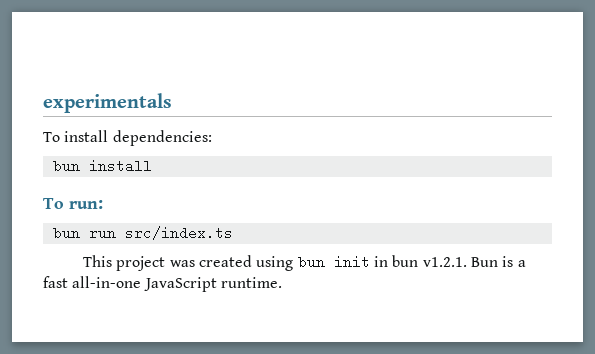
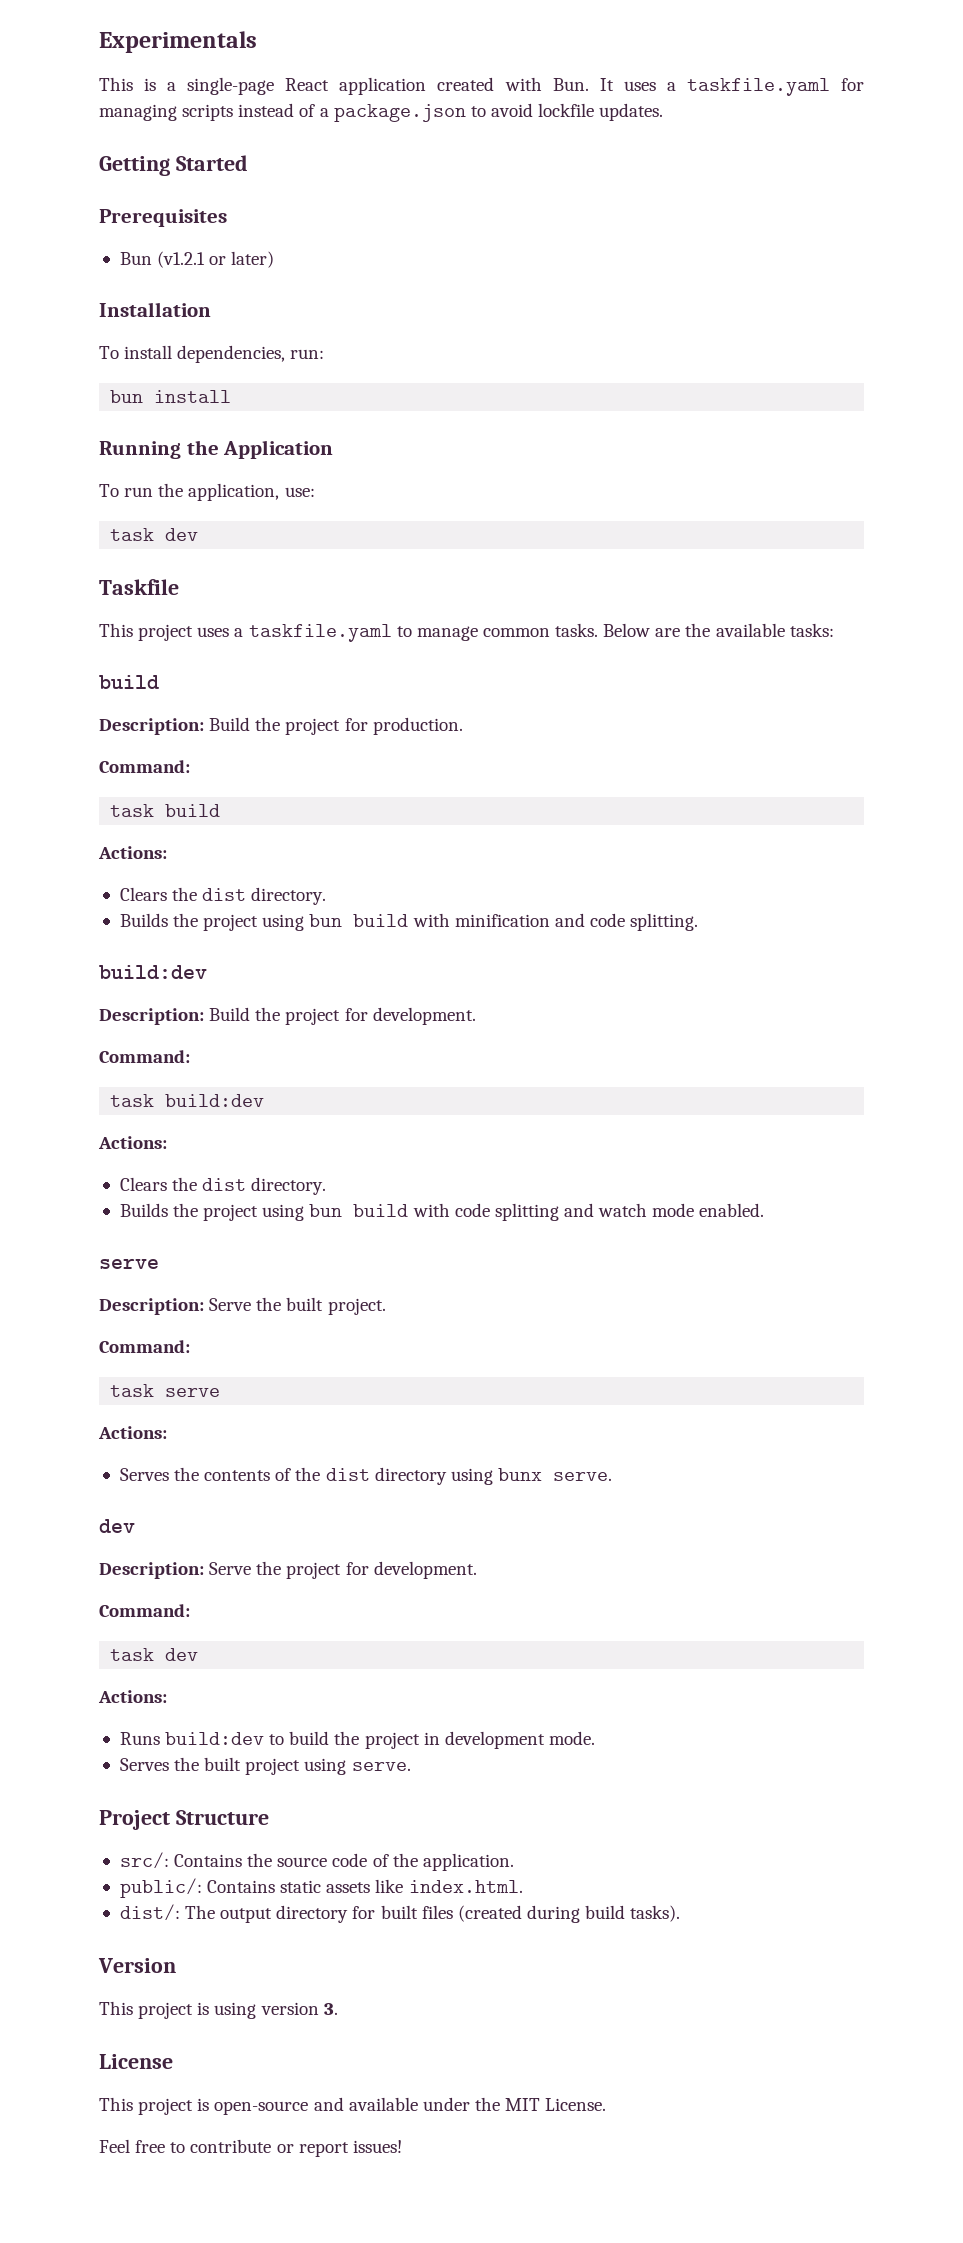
[43,93,172,113] experimentals -> [99,31,257,53] [99,77,865,96] [99,103,664,122] [99,155,248,176] [99,209,227,227] [119,251,275,268] [99,302,211,317] Experimentals // This is a single-page React application created with Bun. It uses a taskfile.yaml for managing scripts instead of a package.json to avoid lockfile updates. // Getting Started // Prerequisites // Bun (v1.2.1 or later) // Installation
[112,130,212,146] dependencies: -> [177,345,325,363] dependencies, run:
[43,198,103,209] [52,226,233,240] [82,255,526,271] [43,276,282,292] To run: // bun run src/index.ts // This project was created using bun init in bun v1.2.1. Bun is a fast all-in-one JavaScript runtime. -> [99,440,334,459] [99,483,315,501] [110,528,199,541] [99,579,179,595] [99,623,834,642] [99,675,159,689] [99,717,463,735] [99,760,190,773] [110,804,221,817] [98,846,167,859] [119,887,327,905] [119,913,699,931] [99,965,207,979] [99,1007,476,1025] [99,1050,190,1063] [110,1094,265,1107] [98,1136,167,1149] [119,1177,327,1195] [119,1203,765,1221] [99,1258,159,1269] [99,1297,386,1315] [99,1340,190,1353] [110,1384,221,1397] [98,1426,167,1439] [119,1467,612,1485] [99,1519,135,1533] [99,1561,477,1579] [99,1604,190,1617] [110,1648,199,1661] [98,1690,167,1703] [119,1731,595,1749] [119,1757,411,1775] [99,1810,269,1830] [119,1852,514,1871] [119,1878,523,1898] [119,1904,681,1923] [98,1958,176,1973] [99,2001,338,2019] [99,2054,173,2069] [99,2097,607,2115] [99,2139,402,2157] Running the Application // To run the application, use: // task dev // Taskfile // This project uses a taskfile.yaml to manage common tasks. Below are the available tasks: // build // Description: Build the project for production. // Command: // task build // Actions: // Clears the dist directory. // Builds the project using bun build with minification and code splitting. // build:dev // Description: Build the project for development. // Command: // task build:dev // Actions: // Clears the dist directory. // Builds the project using bun build with code splitting and watch mode enabled. // serve // Description: Serve the built project. // Command: // task serve // Actions: // Serves the contents of the dist directory using bunx serve. // dev // Description: Serve the project for development. // Command: // task dev // Actions: // Runs build:dev to build the project in development mode. // Serves the built project using serve. // Project Structure // src/: Contains the source code of the application. // public/: Contains static assets like index.html. // dist/: The output directory for built files (created during build tasks). // Version // This project is using version 3. // License // This project is open-source and available under the MIT License. // Feel free to contribute or report issues!

